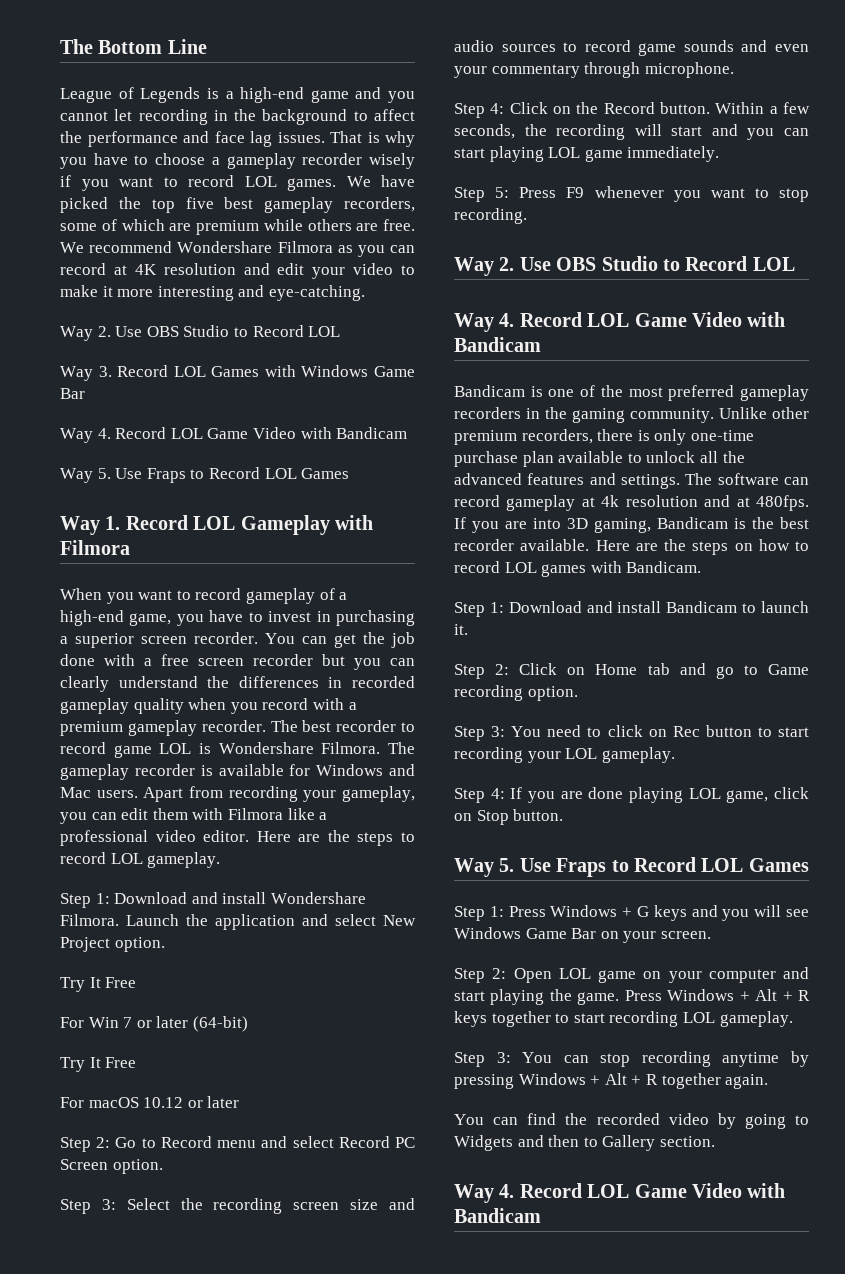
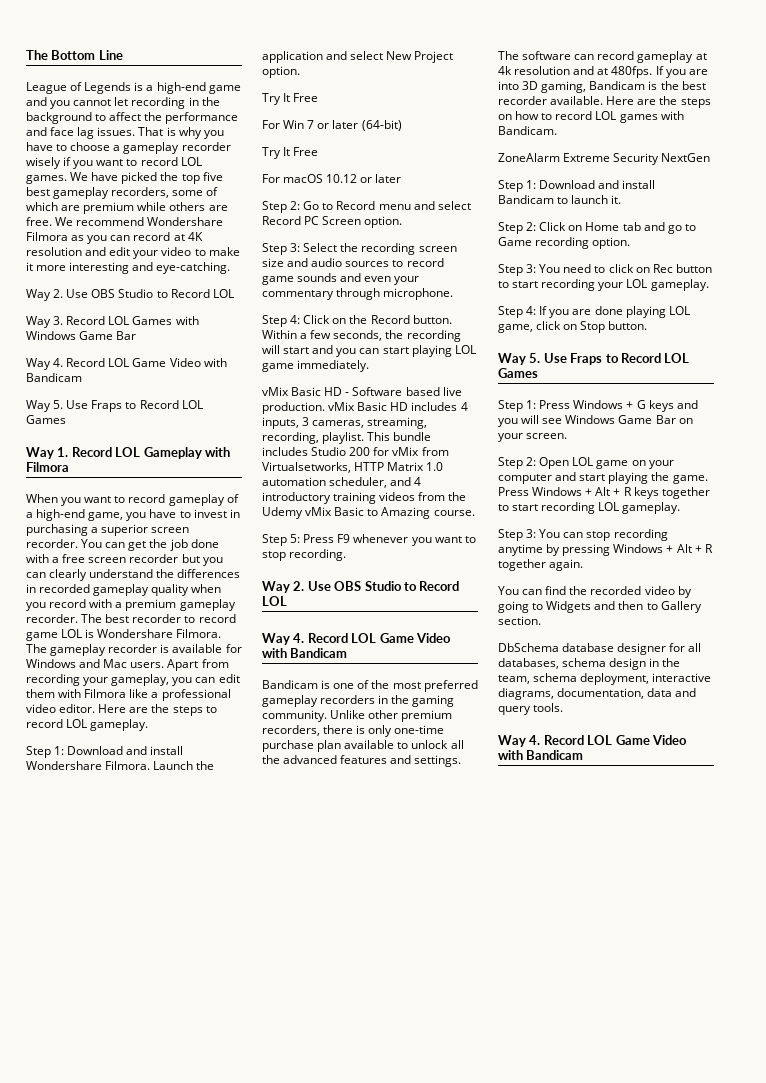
(720, 154) none -> [262,387,462,396] [262,402,468,414] [262,417,428,429] [262,432,432,444] [262,447,449,456] [262,462,444,473] [262,477,422,488] [262,492,467,504] [262,507,475,519] // vMix Basic HD - Software based live production. vMix Basic HD includes 4 inputs, 3 cameras, streaming, recording, playlist. This bundle includes Studio 200 for vMix from Virtualsetworks, HTTP Matrix 1.0 automation scheduler, and 4 introductory training videos from the Udemy vMix Basic to Amazing course.
(702, 567) none -> [498,153,711,165] // ZoneAlarm Extreme Security NextGen
(715, 1141) none -> [498,643,702,655] [498,658,681,670] [498,673,712,685] [498,688,697,700] [498,703,564,715] // DbSchema database designer for all databases, schema design in the team, schema deployment, interactive diagrams, documentation, data and query tools.

